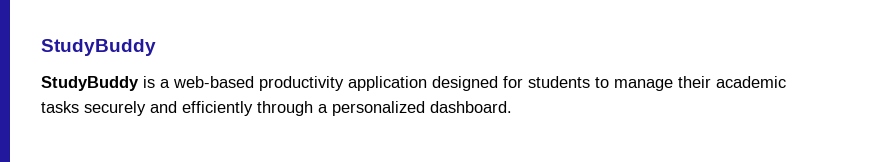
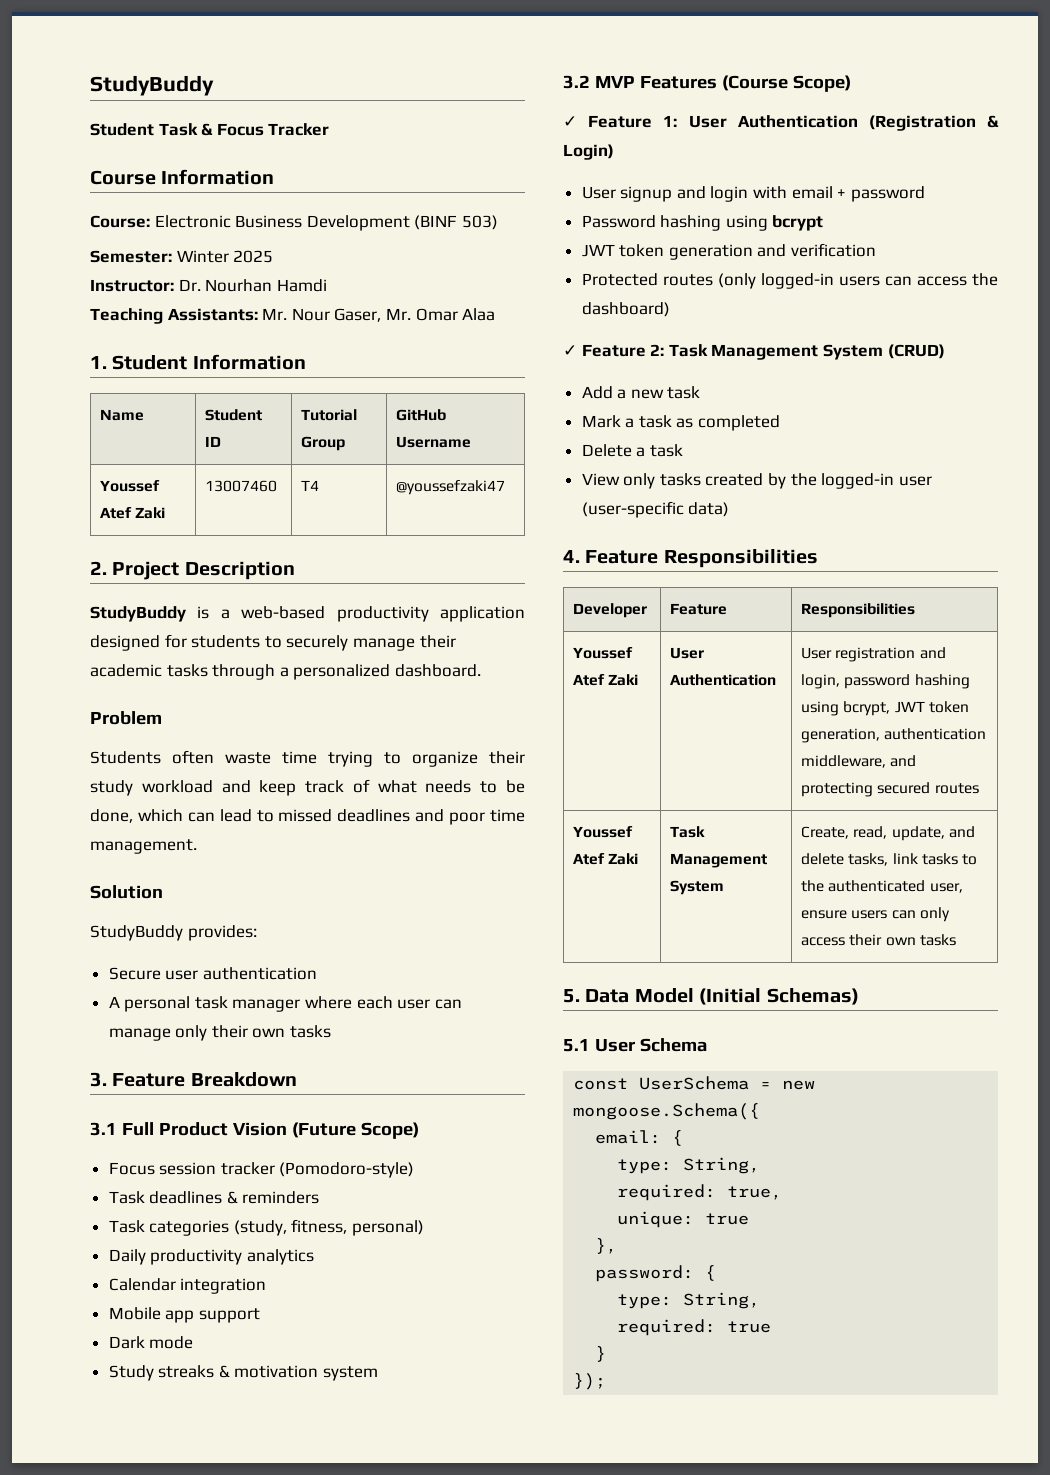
[41,39,156,56] StudyBuddy -> [90,75,214,96] [90,123,330,136] [90,169,275,185] [90,215,498,231] [90,250,274,263] [90,279,327,292] [90,308,496,324] [90,354,306,370] [100,409,145,421] [205,409,263,421] [205,436,222,447] [301,409,358,421] [301,436,346,451] [396,409,447,421] [396,436,472,448] [100,480,161,492] [100,507,166,519] [205,480,278,492] [301,480,320,491] [396,480,506,495] [90,561,295,580] StudyBuddy // Student Task & Focus Tracker // Course Information // Course: Electronic Business Development (BINF 503) // Semester: Winter 2025 // Instructor: Dr. Nourhan Hamdi // Teaching Assistants: Mr. Nour Gaser, Mr. Omar Alaa // 1. Student Information // Name | Student ID | Tutorial Group | GitHub Username // Youssef Atef Zaki | 13007460 | T4 | @youssefzaki47 // 2. Project Description
(609, 82) none -> [286,635,349,651] securely
[84,101,253,116] securely and efficiently -> (208, 670) none
(512, 107) none -> [90,711,162,725] [90,750,525,767] [90,779,525,796] [90,809,525,825] [90,839,197,854] [90,885,163,899] [90,925,257,941] [108,967,317,980] [108,996,462,1012] [108,1025,332,1041] [90,1072,297,1087] [90,1122,419,1139] [108,1162,415,1178] [108,1191,320,1204] [108,1219,425,1236] [108,1249,314,1265] [108,1278,267,1294] [108,1307,260,1323] [108,1336,194,1349] [108,1365,379,1381] [563,75,851,92] [563,115,999,131] [563,144,614,160] [581,186,925,202] [581,215,824,231] [581,243,877,260] [581,273,998,289] [581,302,670,317] [563,344,945,360] [581,386,701,399] [581,415,781,431] [581,444,683,457] [581,473,932,489] [581,501,730,518] [563,549,818,568] [573,603,648,618] [670,603,728,615] [801,603,916,618] [573,647,634,659] [573,674,639,686] [670,647,705,659] [670,674,777,686] [801,647,946,662] [801,674,970,689] [801,701,969,716] [801,728,987,743] [801,755,917,768] [801,782,979,797] [573,826,634,838] [573,853,639,865] [670,826,706,838] [670,853,768,868] [670,880,725,895] [801,826,975,841] [801,853,977,866] [801,880,963,893] [801,907,950,922] [801,934,956,946] [563,988,859,1005] [563,1038,707,1052] [573,1076,816,1090] [573,1103,761,1120] [595,1130,684,1146] [617,1157,761,1174] [617,1184,783,1201] [617,1211,750,1228] [595,1238,618,1254] [595,1265,717,1282] [617,1292,761,1309] [617,1319,772,1336] [595,1346,607,1362] [573,1373,607,1390] // Problem // Students often waste time trying to organize their study workload and keep track of what needs to be done, which can lead to missed deadlines and poor time management. // Solution // StudyBuddy provides: // Secure user authentication // A personal task manager where each user can manage only their own tasks // 3. Feature Breakdown // 3.1 Full Product Vision (Future Scope) // Focus session tracker (Pomodoro-style) // Task deadlines & reminders // Task categories (study, fitness, personal) // Daily productivity analytics // Calendar integration // Mobile app support // Dark mode // Study streaks & motivation system // 3.2 MVP Features (Course Scope) // ✓ Feature 1: User Authentication (Registration & Login) // User signup and login with email + password // Password hashing using bcrypt // JWT token generation and verification // Protected routes (only logged-in users can access the dashboard) // ✓ Feature 2: Task Management System (CRUD) // Add a new task // Mark a task as completed // Delete a task // View only tasks created by the logged-in user (user-specific data) // 4. Feature Responsibilities // Developer | Feature | Responsibilities // Youssef Atef Zaki | User Authentication | User registration and login, password hashing using bcrypt, JWT token generation, authentication middleware, and protecting secured routes // Youssef Atef Zaki | Task Management System | Create, read, update, and delete tasks, link tasks to the authenticated user, ensure users can only access their own tasks // 5. Data Model (Initial Schemas) // 5.1 User Schema // const UserSchema = new mongoose.Schema({ // email: { // type: String, // required: true, // unique: true // }, // password: { // type: String, // required: true // } // });

